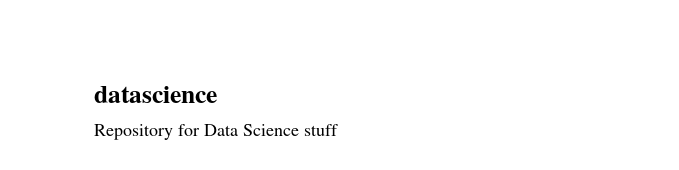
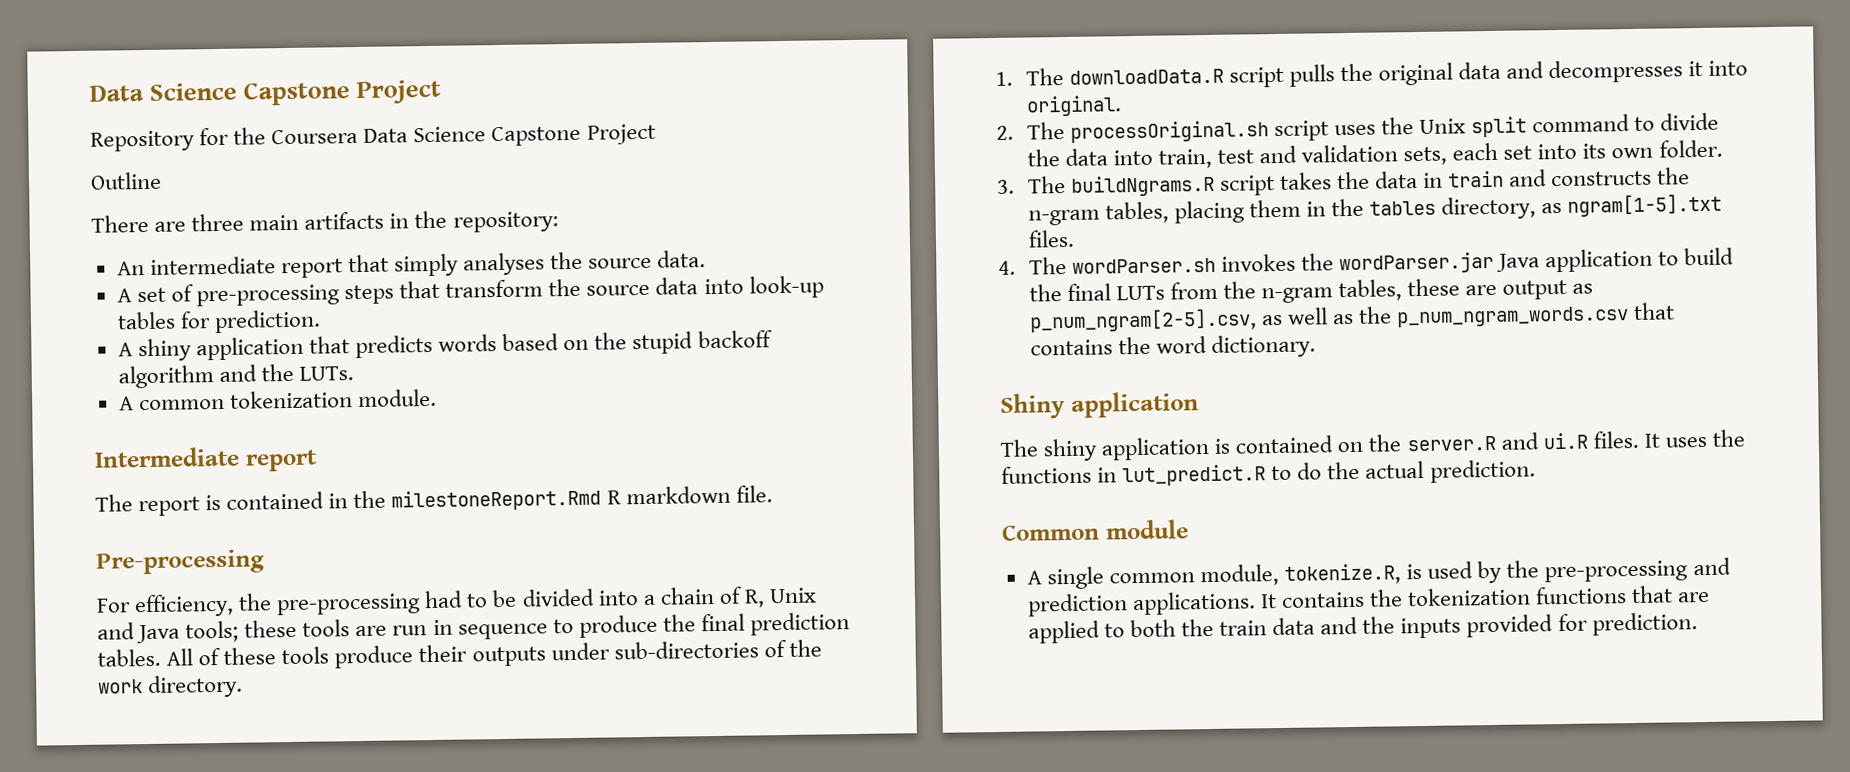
[94,86,217,103] [94,124,338,140] datascience // Repository for Data Science stuff -> [89,79,442,106] [90,123,656,152] [90,171,162,190] [91,210,559,233] [116,250,707,279] [116,275,824,307] [116,309,321,334] [117,330,773,362] [117,363,354,389] [118,388,437,411] [94,446,318,472] [95,485,773,517] [96,549,265,575] [96,586,817,618] [97,612,850,644] [97,639,822,669] [98,674,244,699] [995,59,1749,88] [1025,95,1122,117] [996,112,1720,143] [1026,139,1723,169] [997,167,1691,197] [1027,193,1723,226] [1027,229,1075,248] [998,247,1735,275] [1028,278,1594,304] [1028,302,1676,333] [1029,334,1316,358] [1000,391,1199,419] [1000,429,1745,462] [1001,459,1536,487] [1001,519,1189,541] [1026,557,1731,590] [1026,585,1711,617] [1027,612,1698,644] Data Science Capstone Project // Repository for the Coursera Data Science Capstone Project // Outline // There are three main artifacts in the repository: // An intermediate report that simply analyses the source data. // A set of pre-processing steps that transform the source data into look-up tables for prediction. // A shiny application that predicts words based on the stupid backoff algorithm and the LUTs. // A common tokenization module. // Intermediate report // The report is contained in the milestoneReport.Rmd R markdown file. // Pre-processing // For efficiency, the pre-processing had to be divided into a chain of R, Unix and Java tools; these tools are run in sequence to produce the final prediction tables. All of these tools produce their outputs under sub-directories of the work directory. // 1. The downloadData.R script pulls the original data and decompresses it into original. // 2. The processOriginal.sh script uses the Unix split command to divide the data into train, test and validation sets, each set into its own folder. // 3. The buildNgrams.R script takes the data in train and constructs the n-gram tables, placing them in the tables directory, as ngram[1-5].txt files. // 4. The wordParser.sh invokes the wordParser.jar Java application to build the final LUTs from the n-gram tables, these are output as p_num_ngram[2-5].csv, as well as the p_num_ngram_words.csv that contains the word dictionary. // Shiny application // The shiny application is contained on the server.R and ui.R files. It uses the functions in lut_predict.R to do the actual prediction. // Common module // A single common module, tokenize.R, is used by the pre-processing and prediction applications. It contains the tokenization functions that are applied to both the train data and the inputs provided for prediction.

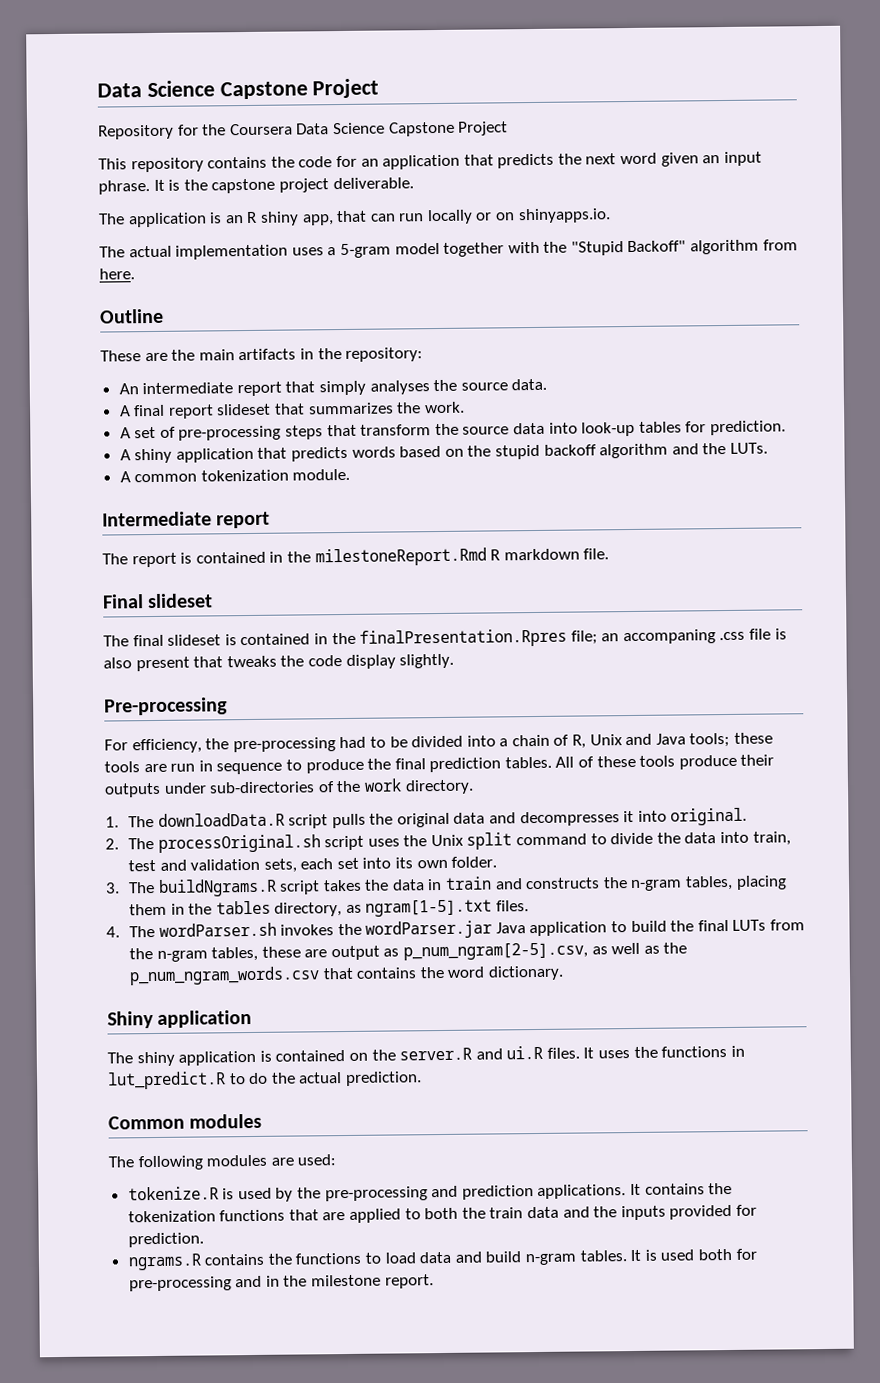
[90,171,162,190] [91,213,245,233] Outline // There are three -> [98,151,762,173] [98,177,414,195] [98,208,611,228] [99,239,798,260] [99,268,135,280] [99,308,164,324] [100,349,196,362] This repository contains the code for an application that predicts the next word given an input phrase. It is the capstone project deliverable. // The application is an R shiny app, that can run locally or on shinyapps.io. // The actual implementation uses a 5-gram model together with the "Stupid Backoff" algorithm from here. // Outline // These are the
(707, 259) none -> [118,401,465,419] // A final report slideset that summarizes the work.
(773, 494) none -> [102,593,214,609] [103,628,787,648] [103,653,455,672] // Final slideset // The final slideset is contained in the finalPresentation.Rpres file; an accompaning .css file is also present that tweaks the code display slightly.
[1104,519,1189,540] [1026,563,1402,590] module // A single common module, tokenize.R, -> [189,1113,263,1129] [108,1154,337,1171] [127,1186,219,1201] modules // The following modules are used: // tokenize.R
(1698, 624) none -> [127,1248,757,1271] [128,1274,434,1292] // ngrams.R contains the functions to load data and build n-gram tables. It is used both for pre-processing and in the milestone report.

